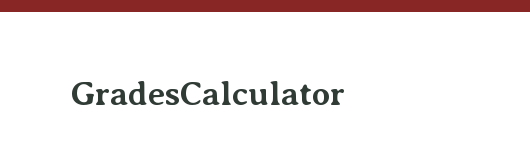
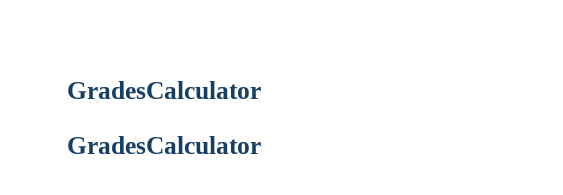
[71,81,345,105] GradesCalculator -> [67,81,261,99] [67,136,261,154] GradesCalculator // GradesCalculator

